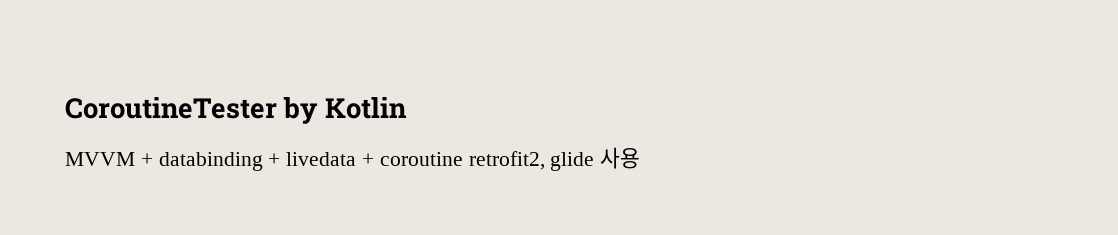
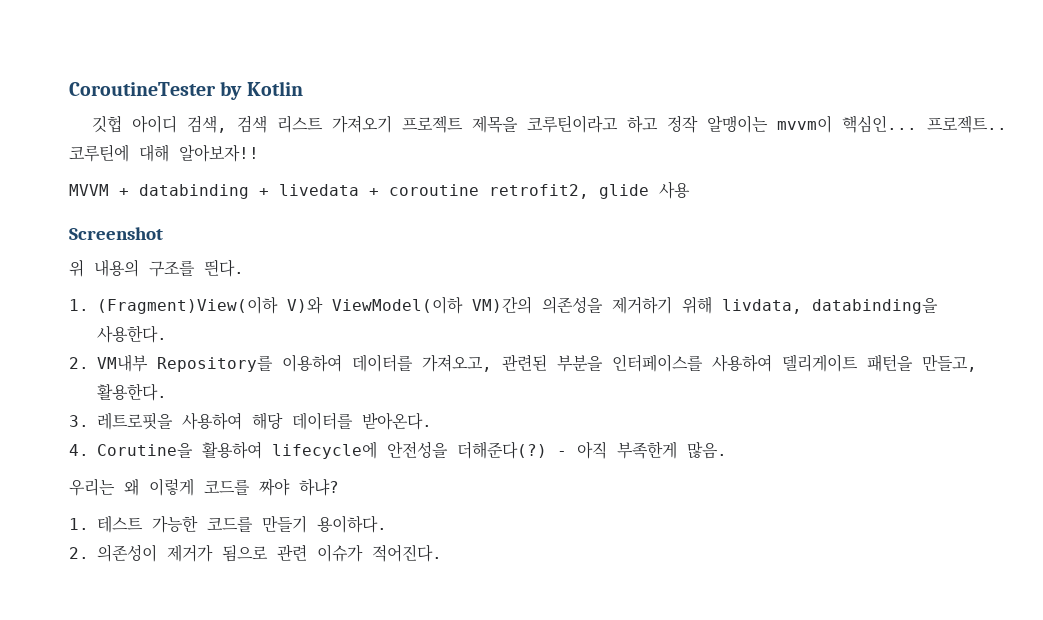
(407, 108) none -> [91,115,1007,133] [69,144,259,162] // 깃헙 아이디 검색, 검색 리스트 가져오기 프로젝트 제목을 코루틴이라고 하고 정작 알맹이는 mvvm이 핵심인... 프로젝트.. 코루틴에 대해 알아보자!!
(641, 158) none -> [69,227,163,240] [69,259,244,277] [69,296,938,314] [97,325,167,343] [69,354,977,372] [97,383,167,401] [69,412,432,430] [69,441,727,459] [69,478,339,496] [69,515,387,533] [69,544,442,562] // Screenshot // 위 내용의 구조를 띈다. // 1. (Fragment)View(이하 V)와 ViewModel(이하 VM)간의 의존성을 제거하기 위해 livdata, databinding을 사용한다. // 2. VM내부 Repository를 이용하여 데이터를 가져오고, 관련된 부분을 인터페이스를 사용하여 델리게이트 패턴을 만들고, 활용한다. // 3. 레트로핏을 사용하여 해당 데이터를 받아온다. // 4. Corutine을 활용하여 lifecycle에 안전성을 더해준다(?) - 아직 부족한게 많음. // 우리는 왜 이렇게 코드를 짜야 하냐? // 1. 테스트 가능한 코드를 만들기 용이하다. // 2. 의존성이 제거가 됨으로 관련 이슈가 적어진다.

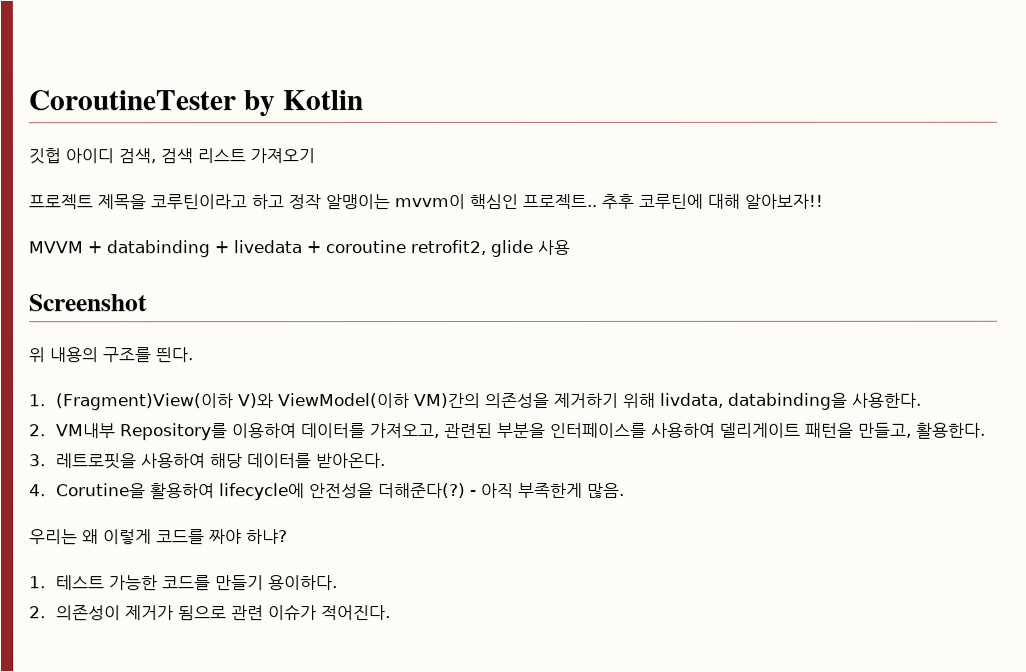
(392, 124) none -> (315, 156) //
[841,115,1007,133] 핵심인... 프로젝트.. -> [469,193,634,210] 핵심인 프로젝트.. 추후

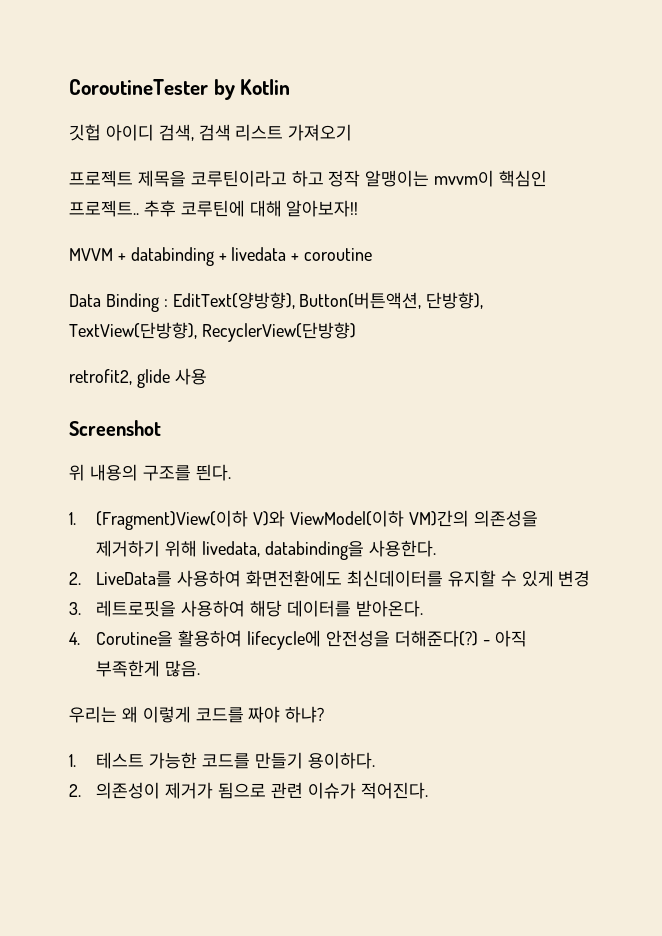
(406, 247) none -> [69,292,484,312] [69,322,356,342] // Data Binding : EditText(양방향), Button(버튼액션, 단방향), TextView(단방향), RecyclerView(단방향) //
[659,392,724,408] livdata, -> [202,541,261,557] livedata,
[55,422,986,441] VM내부 Repository를 이용하여 데이터를 가져오고, 관련된 부분을 인터페이스를 사용하여 델리게이트 패턴을 만들고, 활용한다. -> [96,570,591,587] LiveData를 사용하여 화면전환에도 최신데이터를 유지할 수 있게 변경

